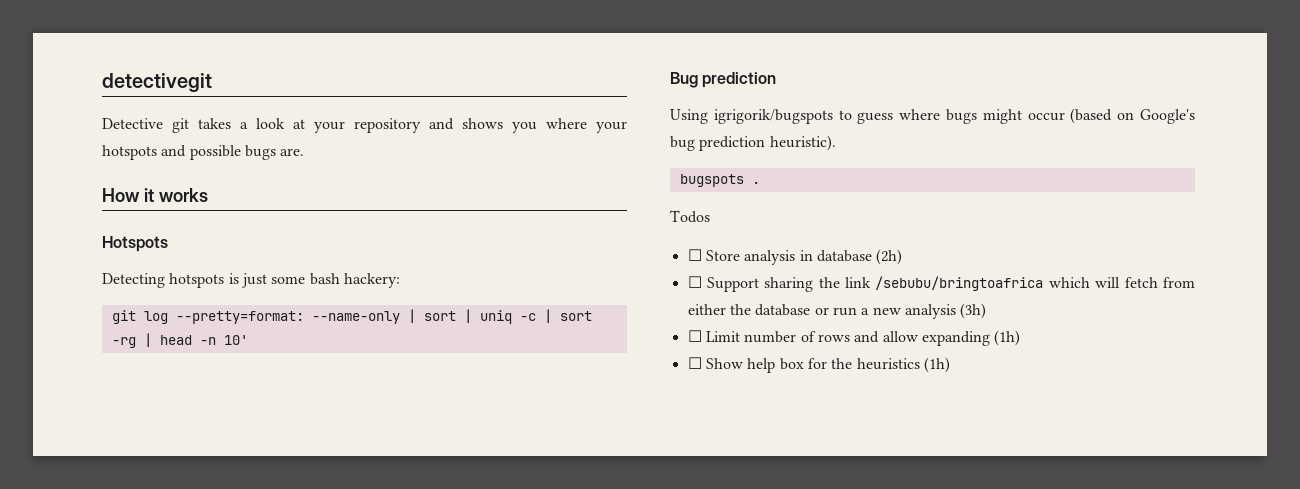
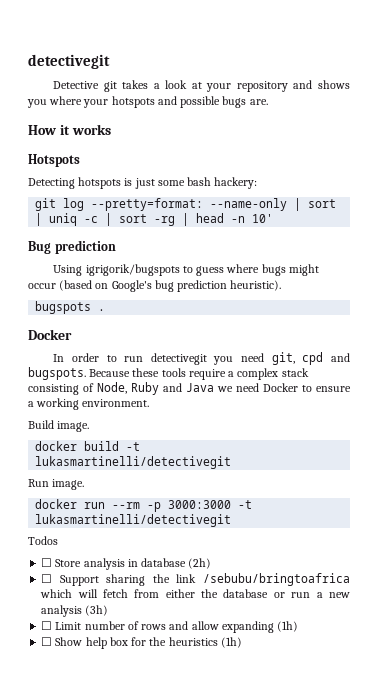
(760, 182) none -> [28,329,72,340] [53,352,350,365] [28,367,309,380] [28,382,351,395] [28,398,150,410] [28,420,90,432] [35,441,141,451] [35,456,232,469] [28,479,85,490] [35,499,253,512] [35,514,232,527] // Docker // In order to run detectivegit you need git, cpd and bugspots. Because these tools require a complex stack consisting of Node, Ruby and Java we need Docker to ensure a working environment. // Build image. // docker build -t lukasmartinelli/detectivegit // Run image. // docker run --rm -p 3000:3000 -t lukasmartinelli/detectivegit

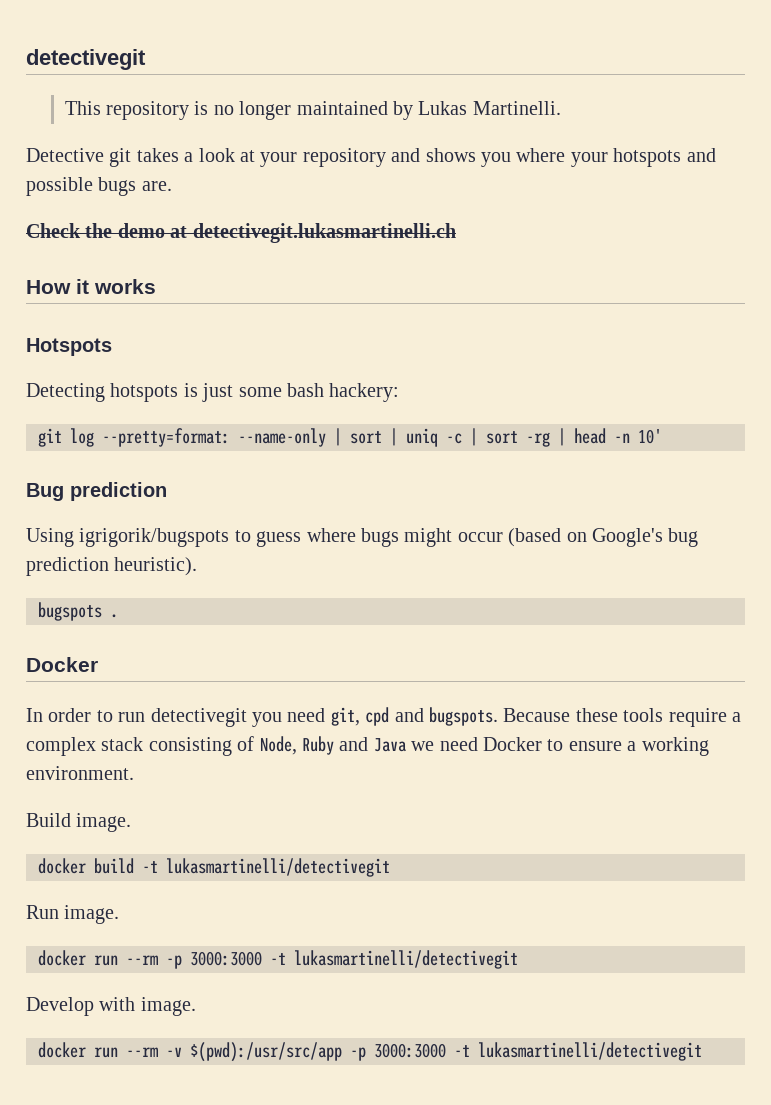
[28,54,110,69] detectivegit -> [26,49,146,70] [64,101,561,120] detectivegit // This repository is no longer maintained by Lukas Martinelli.
(268, 102) none -> [26,223,456,243] // Check the demo at detectivegit.lukasmartinelli.ch
[28,536,58,545] [41,558,212,570] [41,573,350,586] [40,589,350,598] [41,605,109,617] [41,621,299,633] [41,637,242,649] Todos // ☐ Store analysis in database (2h) // ☐ Support sharing the link /sebubu/bringtoafrica which will fetch from either the database or run a new analysis (3h) // ☐ Limit number of rows and allow expanding (1h) // ☐ Show help box for the heuristics (1h) -> [26,997,196,1016] [38,1042,702,1062] Develop with image. // docker run --rm -v $(pwd):/usr/src/app -p 3000:3000 -t lukasmartinelli/detectivegit

